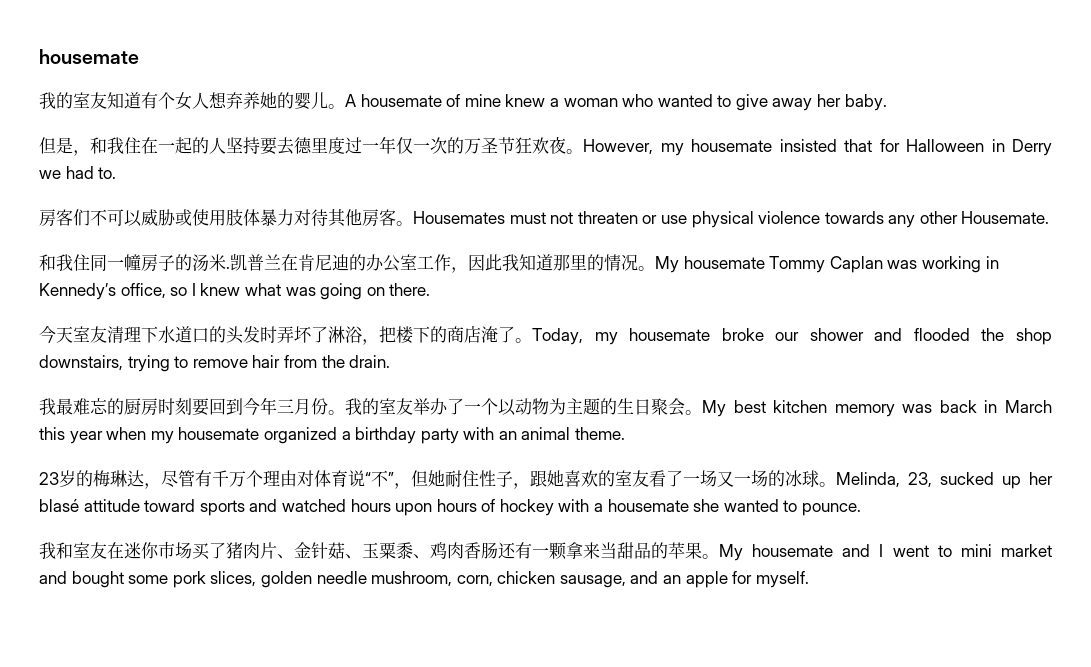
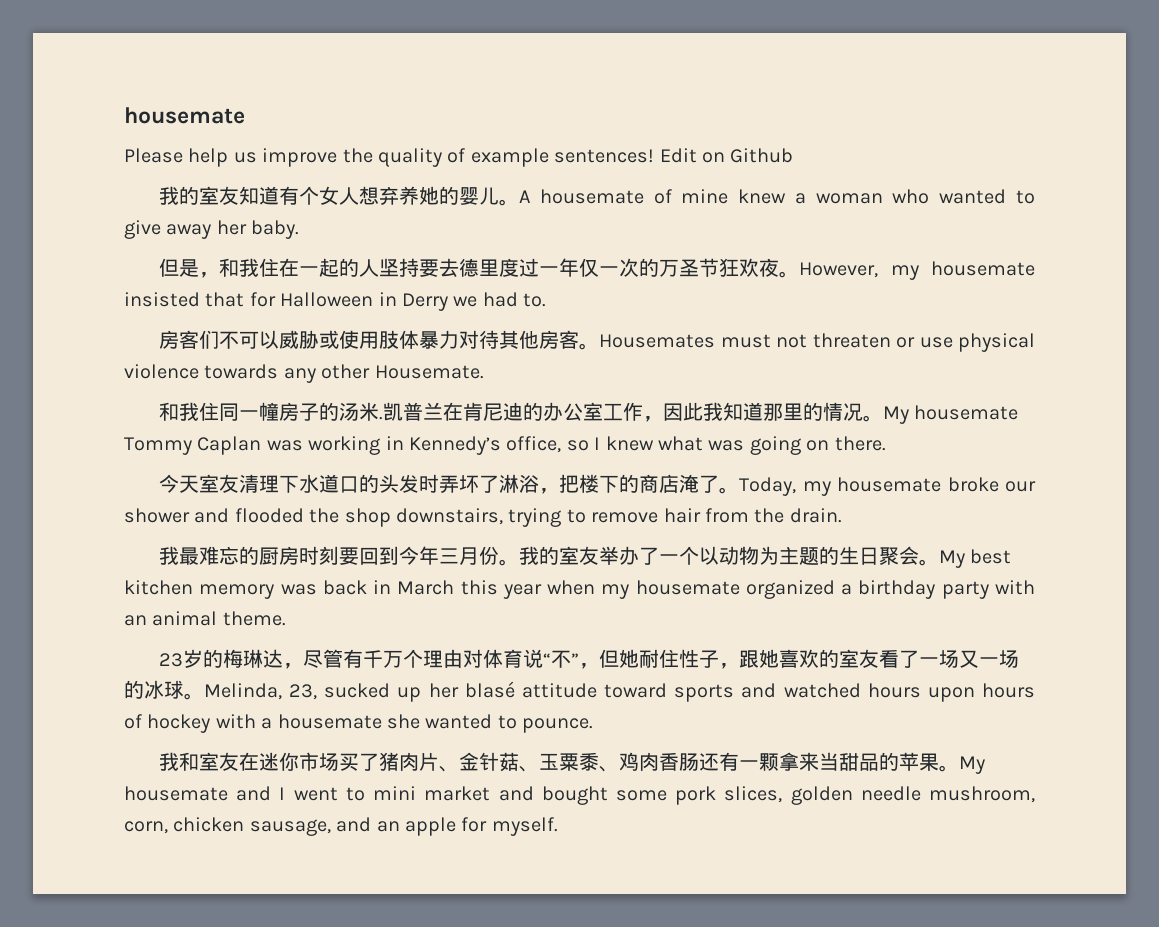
[39,49,139,64] housemate -> [124,107,245,124] [124,148,794,167] housemate // Please help us improve the quality of example sentences! Edit on Github

